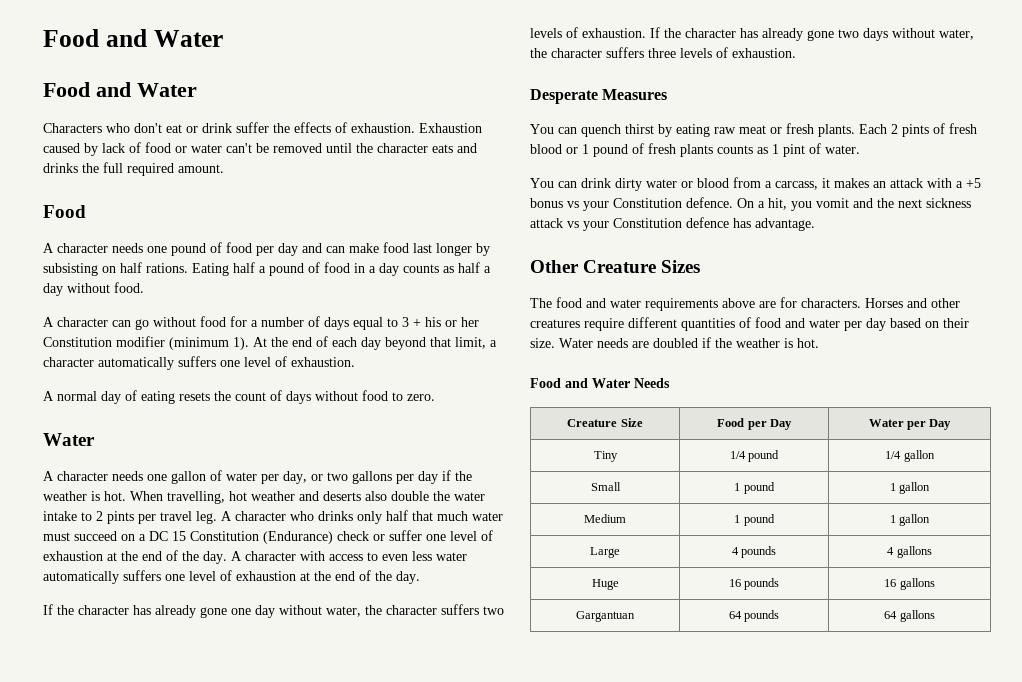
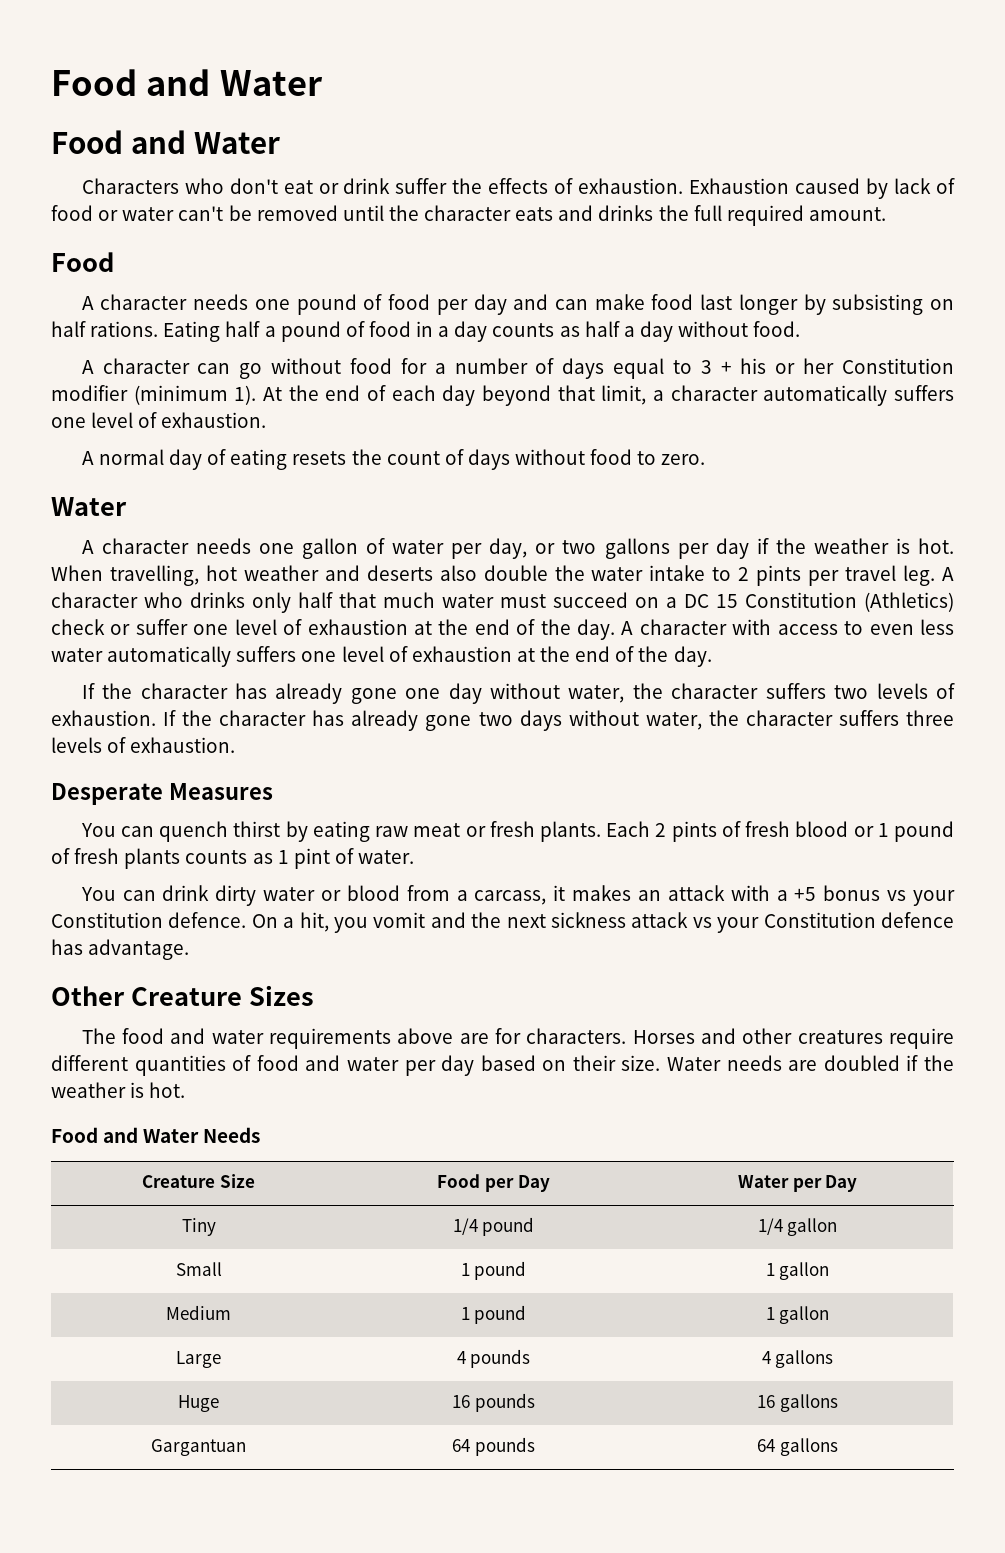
[263,531,333,544] (Endurance) -> [864,592,954,612] (Athletics)

